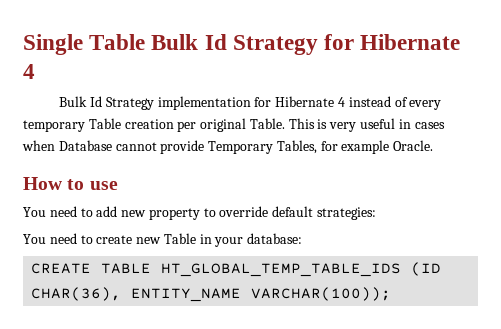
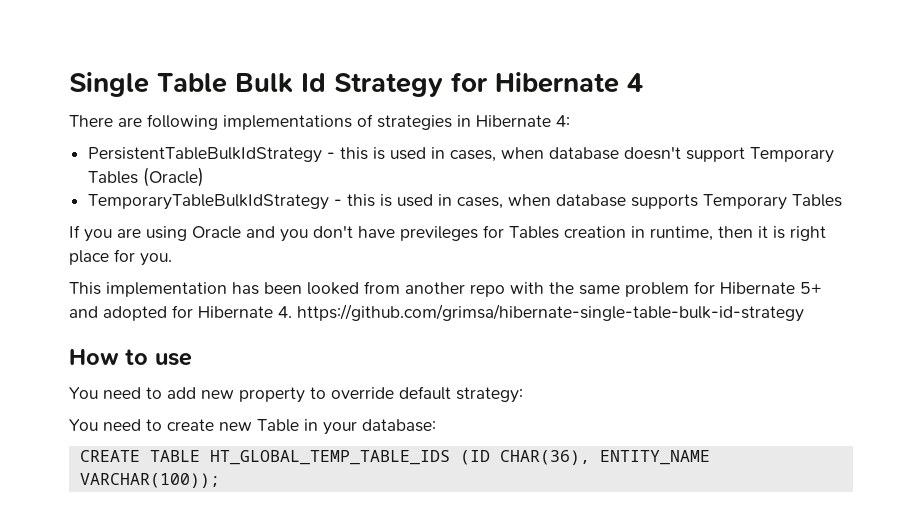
[59,96,442,110] [23,118,445,132] [22,140,434,154] Bulk Id Strategy implementation for Hibernate 4 instead of every temporary Table creation per original Table. This is very useful in cases when Database cannot provide Temporary Tables, for example Oracle. -> [69,114,570,130] [88,146,835,163] [88,167,205,187] [88,194,843,210] [69,225,826,242] [69,249,172,266] [69,281,822,297] [69,304,804,322] There are following implementations of strategies in Hibernate 4: // PersistentTableBulkIdStrategy - this is used in cases, when database doesn't support Temporary Tables (Oracle) // TemporaryTableBulkIdStrategy - this is used in cases, when database supports Temporary Tables // If you are using Oracle and you don't have previleges for Tables creation in runtime, then it is right place for you. // This implementation has been looked from another repo with the same problem for Hibernate 5+ and adopted for Hibernate 4. https://github.com/grimsa/hibernate-single-table-bulk-id-strategy
[317,207,377,220] strategies: -> [456,387,523,403] strategy:

